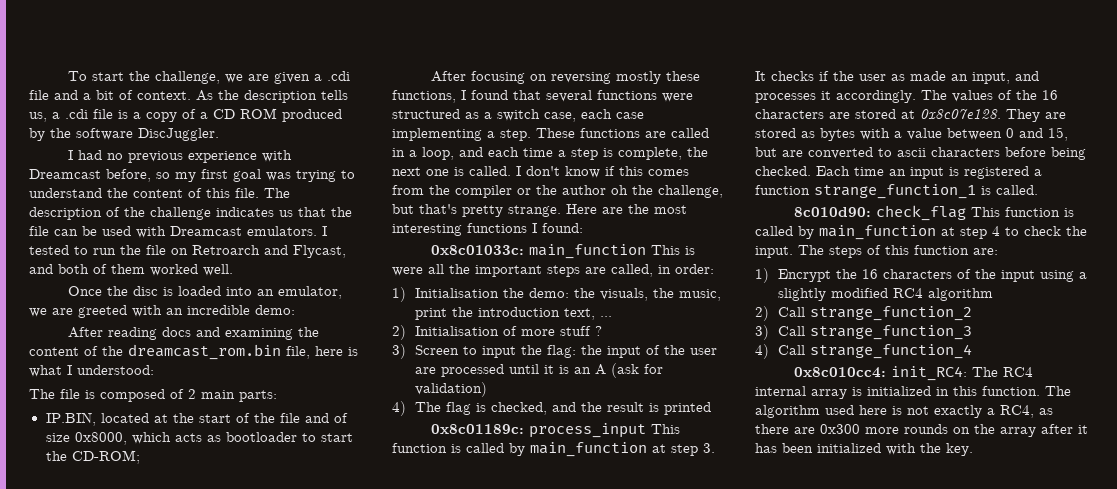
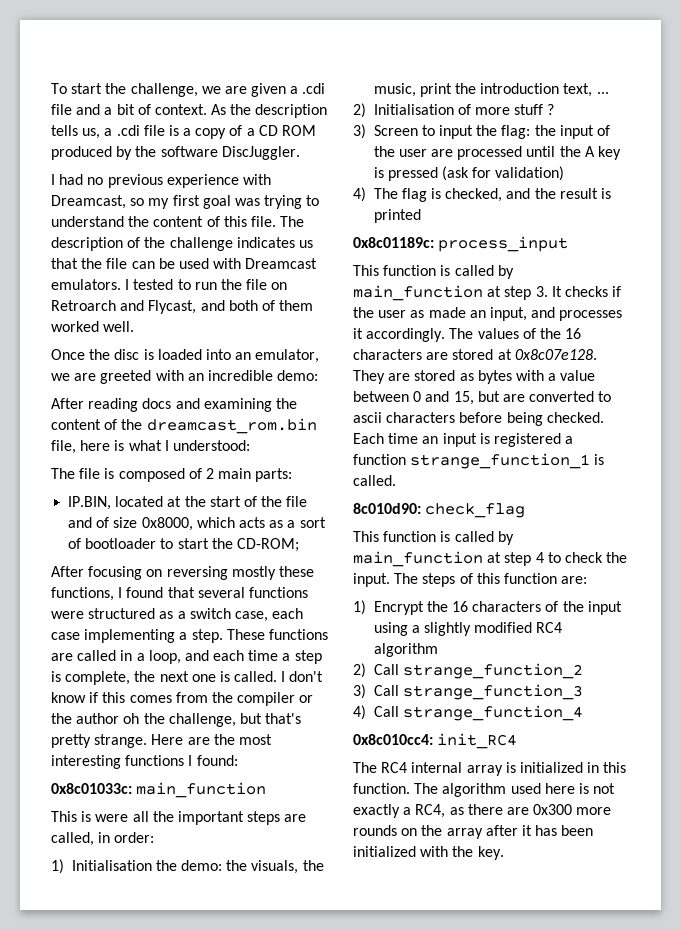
[29,169,151,182] Dreamcast before, -> [51,195,126,209] Dreamcast,
(221, 438) none -> [287,517,326,528] [68,538,82,549] a sort of
(646, 251) none -> (267, 790) //
[544,364,607,375] it is an A -> [559,146,622,160] [373,167,438,181] the A key is pressed
(646, 430) none -> (569, 244) //
(966, 213) none -> (526, 510) //
[890,366,967,381] init_RC4: -> [437,733,518,749] init_RC4 //

